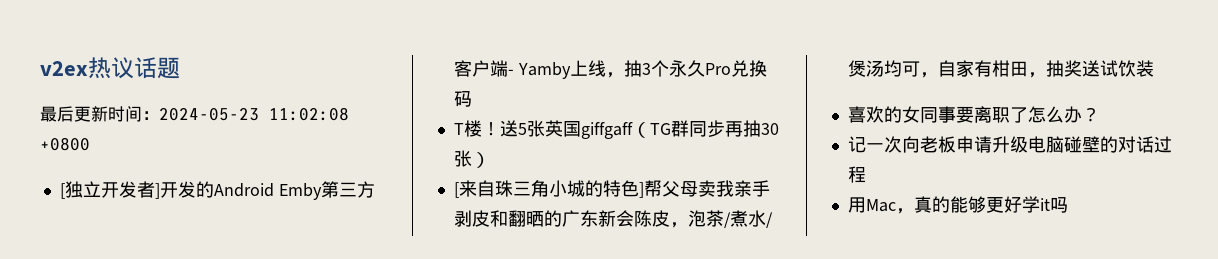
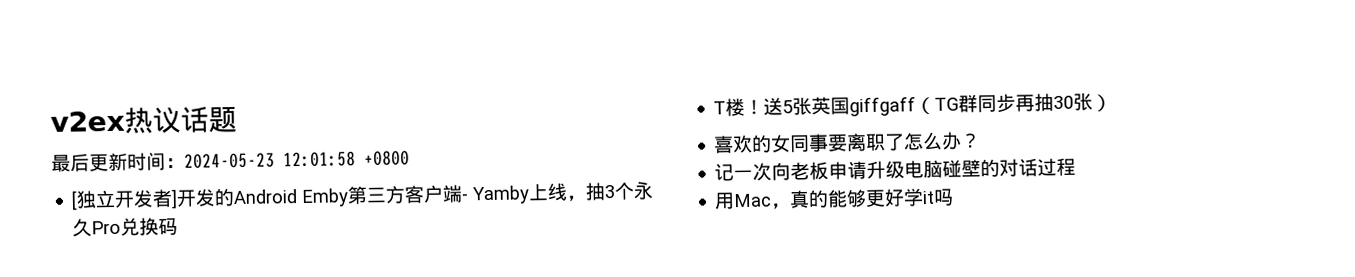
[269,107,349,121] 11:02:08 -> [283,151,356,168] 12:01:58
[453,180,770,198] [453,210,773,228] [847,60,1154,78] // [来自珠三角小城的特色]帮父母卖我亲手剥皮和翻晒的广东新会陈皮，泡茶/煮水/煲汤均可，自家有柑田，抽奖送试饮装 -> (1113, 103) none

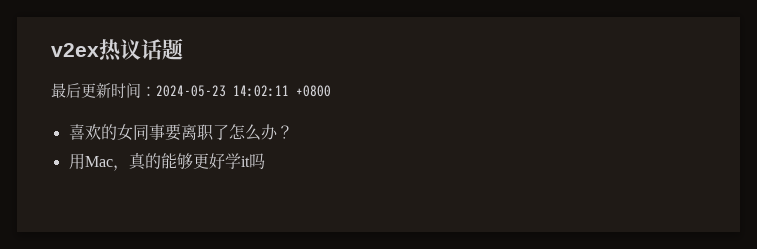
[283,151,356,168] 12:01:58 -> [233,85,289,97] 14:02:11
[71,181,654,211] [72,217,179,237] [713,92,1113,117] // [独立开发者]开发的Android Emby第三方客户端- Yamby上线，抽3个永久Pro兑换码 // T楼！送5张英国giffgaff（TG群同步再抽30张） -> (331, 91) none
[714,157,1077,182] // 记一次向老板申请升级电脑碰壁的对话过程 -> (293, 132) none

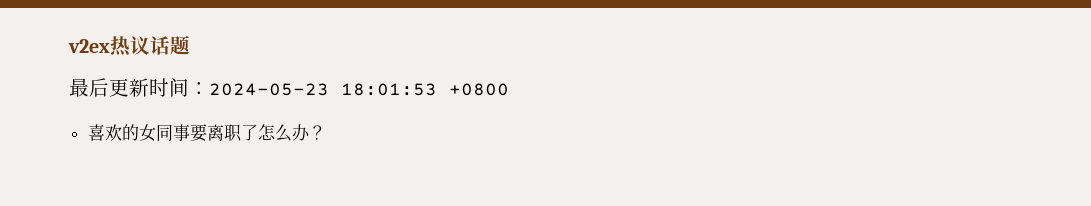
[233,85,289,97] 14:02:11 -> [341,83,437,96] 18:01:53
[68,152,265,171] // 用Mac，真的能够更好学it吗 -> (326, 132) none

